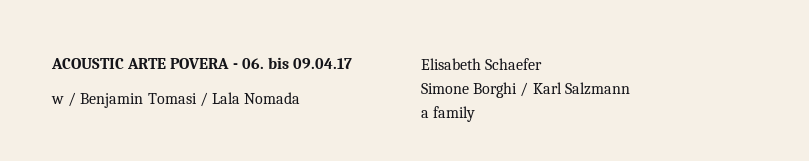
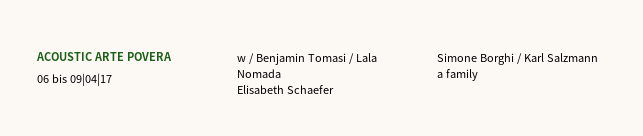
[232,57,353,69] - 06. bis 09.04.17 -> [37,73,112,86] // 06 bis 09|04|17

